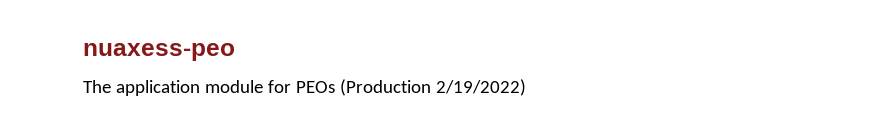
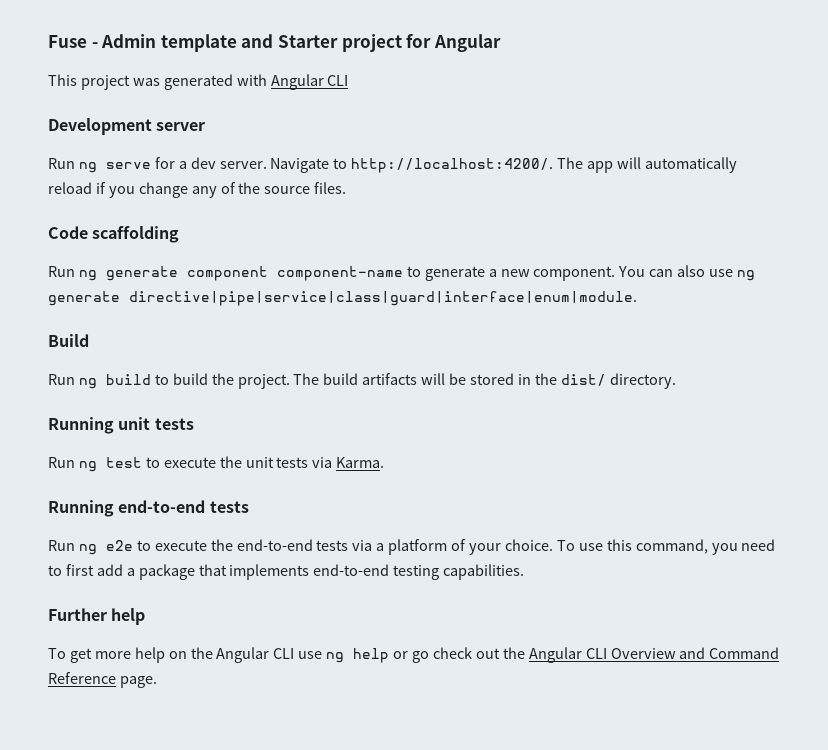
[83,43,235,61] [83,79,526,96] nuaxess-peo // The application module for PEOs (Production 2/19/2022) -> [48,34,501,52] [48,74,349,90] [48,118,206,135] [48,157,737,173] [48,182,347,198] [48,226,180,243] [48,265,756,281] [48,291,637,306] [48,334,89,347] [48,373,676,389] [48,417,194,434] [48,456,385,472] [48,500,249,517] [48,539,776,555] [48,564,525,580] [48,608,146,625] [48,647,780,663] [48,672,157,688] Fuse - Admin template and Starter project for Angular // This project was generated with Angular CLI // Development server // Run ng serve for a dev server. Navigate to http://localhost:4200/. The app will automatically reload if you change any of the source files. // Code scaffolding // Run ng generate component component-name to generate a new component. You can also use ng generate directive|pipe|service|class|guard|interface|enum|module. // Build // Run ng build to build the project. The build artifacts will be stored in the dist/ directory. // Running unit tests // Run ng test to execute the unit tests via Karma. // Running end-to-end tests // Run ng e2e to execute the end-to-end tests via a platform of your choice. To use this command, you need to first add a package that implements end-to-end testing capabilities. // Further help // To get more help on the Angular CLI use ng help or go check out the Angular CLI Overview and Command Reference page.

